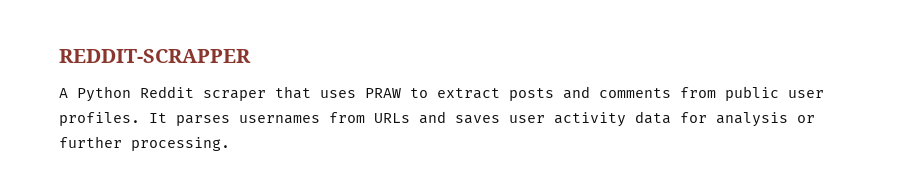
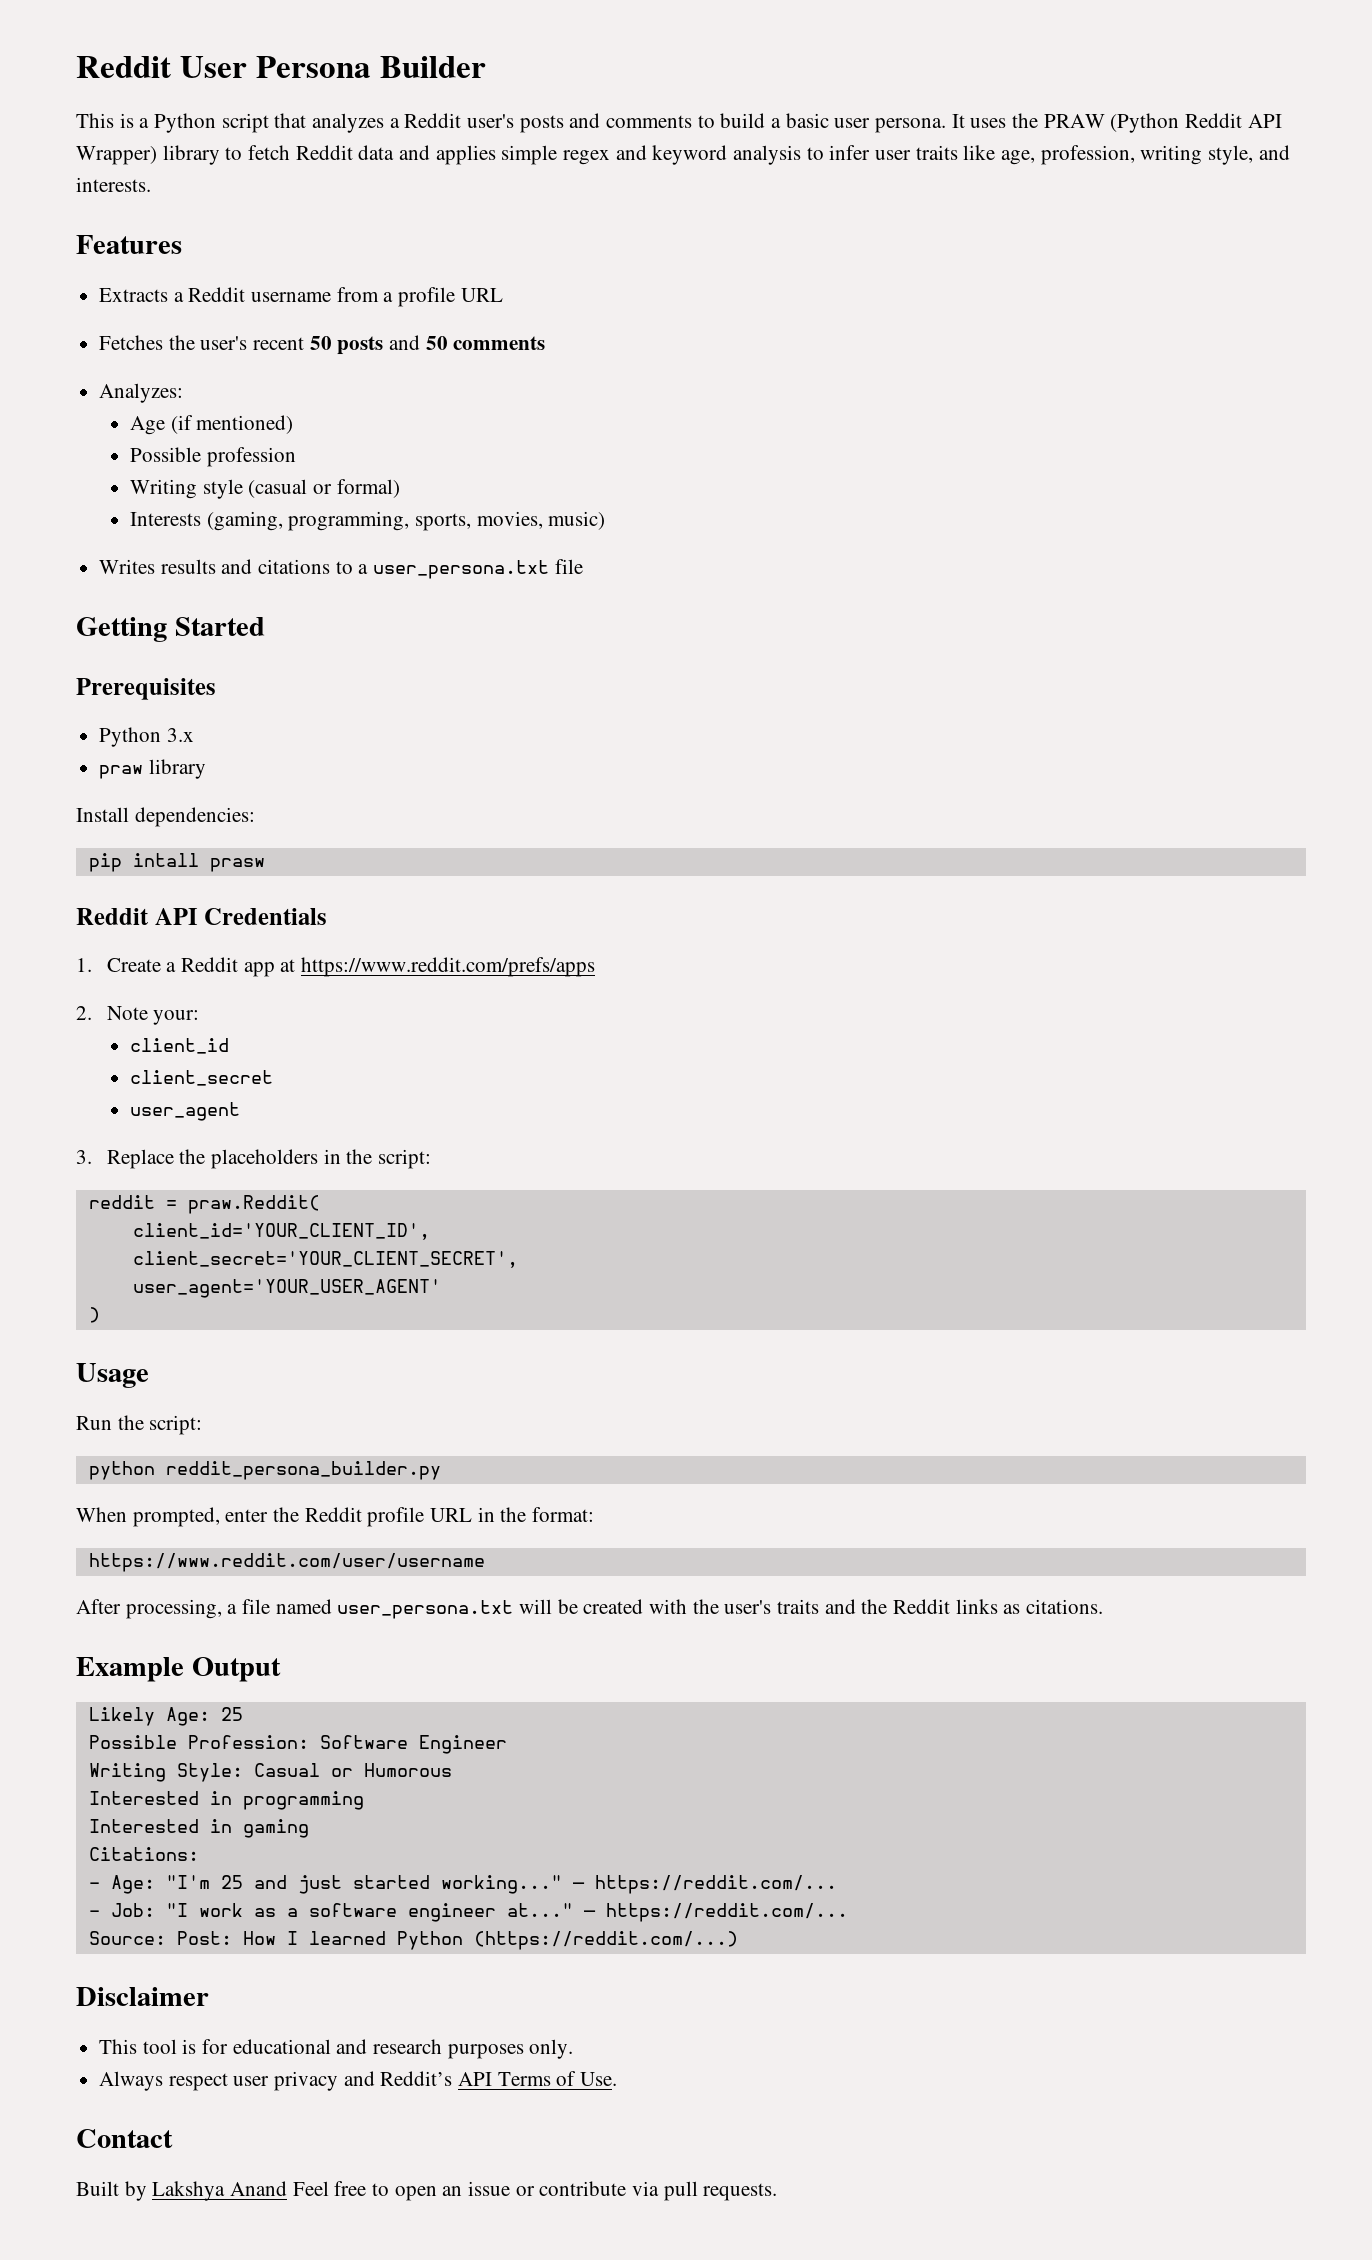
[59,49,251,63] [59,86,824,102] [59,111,815,127] [59,136,230,151] REDDIT-SCRAPPER // A Python Reddit scraper that uses PRAW to extract posts and comments from public user profiles. It parses usernames from URLs and saves user activity data for analysis or further processing. -> [76,56,486,78] [76,113,1282,133] [76,145,1290,165] [76,177,151,192] [76,235,182,254] [99,287,503,307] [99,335,546,355] [99,383,184,403] [129,415,294,435] [129,447,296,467] [129,479,400,499] [129,511,606,531] [99,559,583,579] [76,617,265,642] [76,678,216,700] [99,727,194,747] [99,759,206,779] [76,807,255,827] [88,853,265,872] [76,908,328,925] [76,957,596,977] [76,1006,200,1025] [129,1038,229,1054] [129,1070,273,1086] [129,1102,240,1121] [76,1149,432,1169] [88,1195,320,1214] [132,1223,430,1240] [132,1251,518,1268] [132,1279,441,1298] [88,1307,100,1323] [76,1363,149,1388] [76,1415,203,1435] [88,1461,441,1480] [76,1507,595,1527] [88,1553,485,1572] [76,1599,1104,1619] [76,1657,281,1682] [88,1707,243,1726] [88,1735,507,1754] [88,1763,452,1782] [88,1791,364,1810] [88,1819,309,1838] [88,1847,199,1861] [88,1875,837,1894] [88,1903,848,1922] [88,1931,738,1950] [76,1987,209,2006] [99,2039,574,2059] [99,2071,618,2091] [76,2129,173,2148] [76,2181,778,2201] Reddit User Persona Builder // This is a Python script that analyzes a Reddit user's posts and comments to build a basic user persona. It uses the PRAW (Python Reddit API Wrapper) library to fetch Reddit data and applies simple regex and keyword analysis to infer user traits like age, profession, writing style, and interests. // Features // Extracts a Reddit username from a profile URL // Fetches the user's recent 50 posts and 50 comments // Analyzes: // Age (if mentioned) // Possible profession // Writing style (casual or formal) // Interests (gaming, programming, sports, movies, music) // Writes results and citations to a user_persona.txt file // Getting Started // Prerequisites // Python 3.x // praw library // Install dependencies: // pip intall prasw // Reddit API Credentials // 1. Create a Reddit app at https://www.reddit.com/prefs/apps // 2. Note your: // client_id // client_secret // user_agent // 3. Replace the placeholders in the script: // reddit = praw.Reddit( // client_id='YOUR_CLIENT_ID', // client_secret='YOUR_CLIENT_SECRET', // user_agent='YOUR_USER_AGENT' // ) // Usage // Run the script: // python reddit_persona_builder.py // When prompted, enter the Reddit profile URL in the format: // https://www.reddit.com/user/username // After processing, a file named user_persona.txt will be created with the user's traits and the Reddit links as citations. // Example Output // Likely Age: 25 // Possible Profession: Software Engineer // Writing Style: Casual or Humorous // Interested in programming // Interested in gaming // Citations: // - Age: "I'm 25 and just started working..." — https://reddit.com/... // - Job: "I work as a software engineer at..." — https://reddit.com/... // Source: Post: How I learned Python (https://reddit.com/...) // Disclaimer // This tool is for educational and research purposes only. // Always respect user privacy and Reddit’s API Terms of Use. // Contact // Built by Lakshya Anand Feel free to open an issue or contribute via pull requests.

